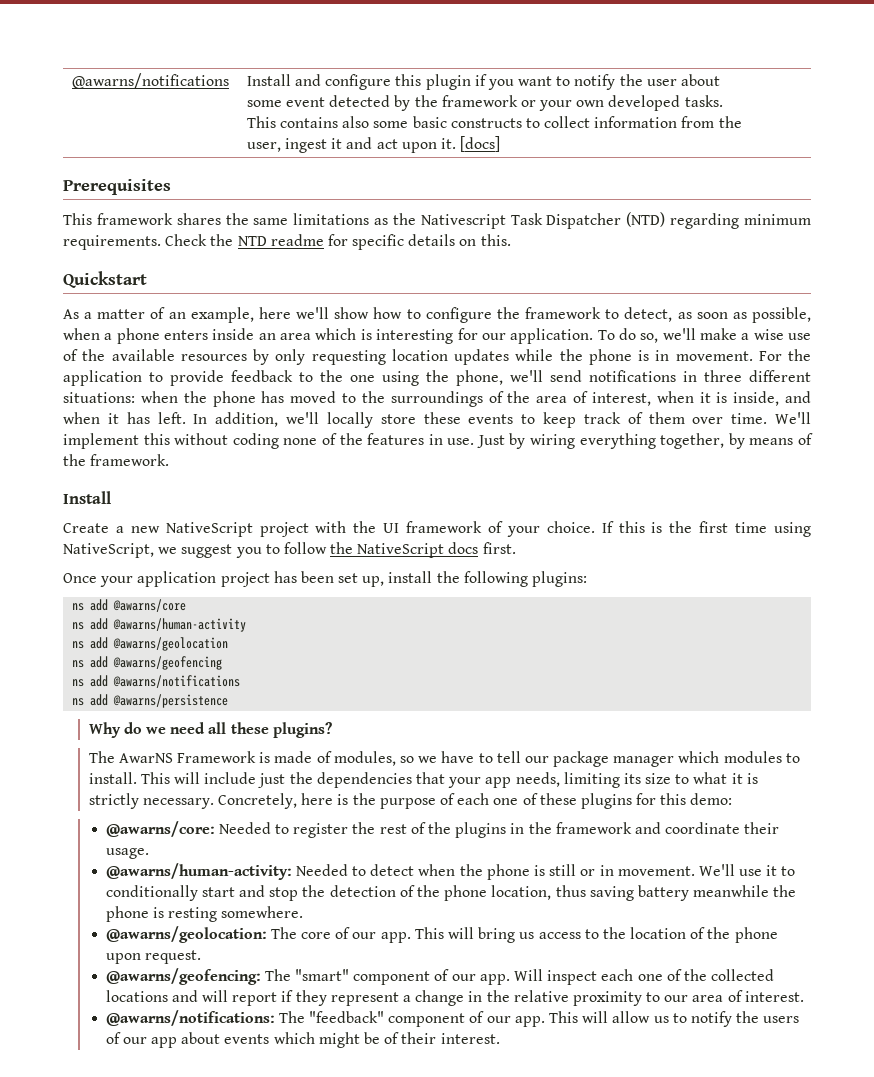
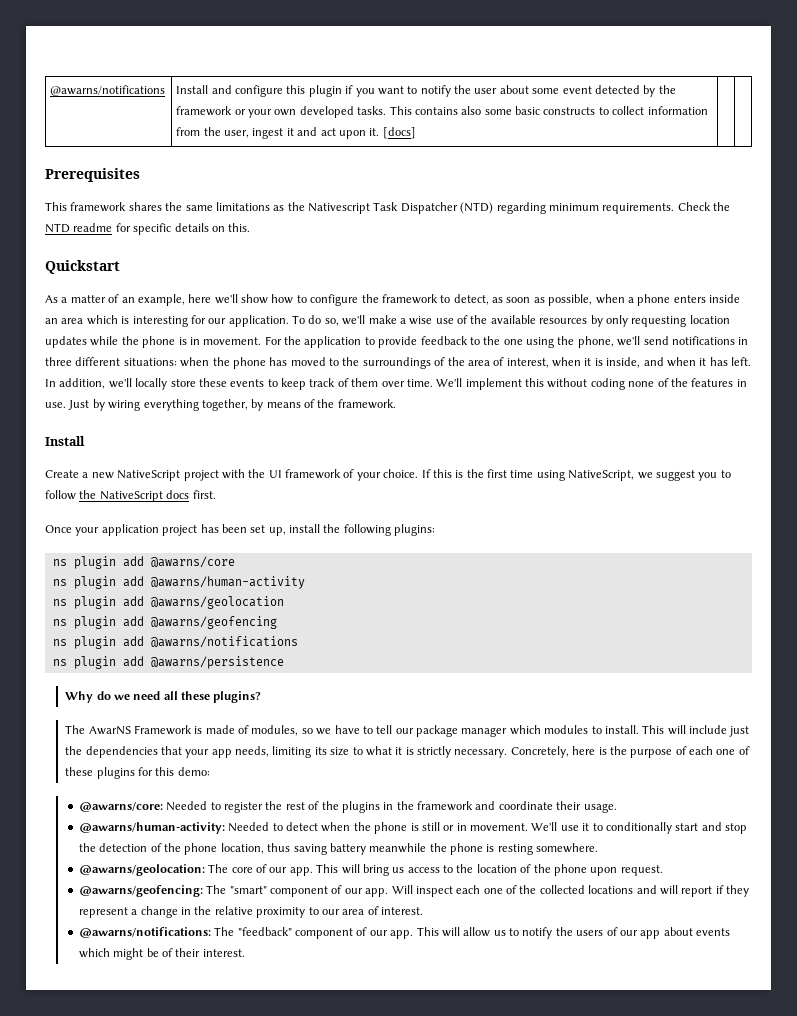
(85, 607) none -> [73,556,116,569] plugin
(85, 626) none -> [73,576,116,589] plugin
(85, 645) none -> [73,596,116,609] plugin
(85, 664) none -> [73,616,116,629] plugin
(85, 683) none -> [73,636,116,649] plugin
(85, 702) none -> [73,656,116,669] plugin

